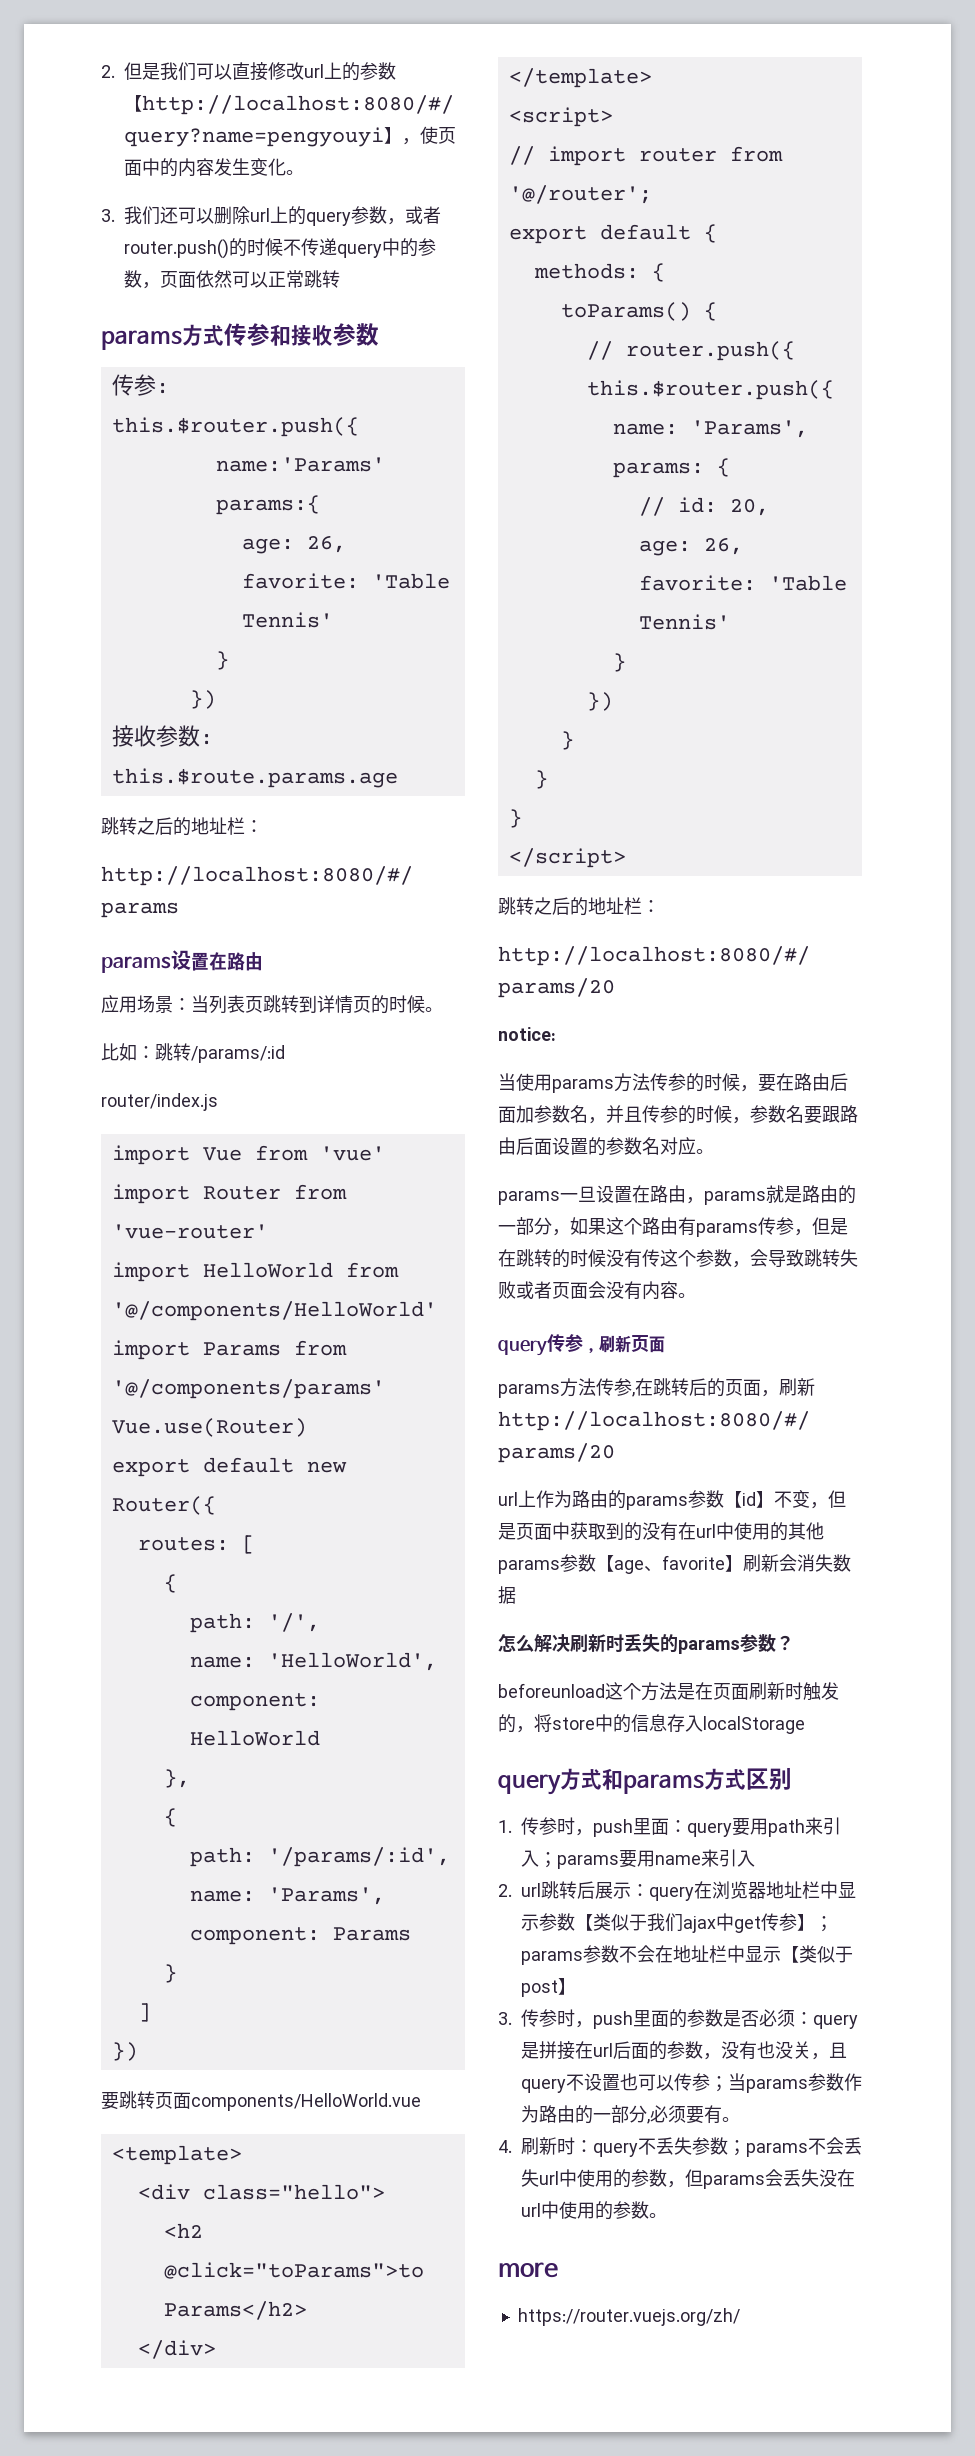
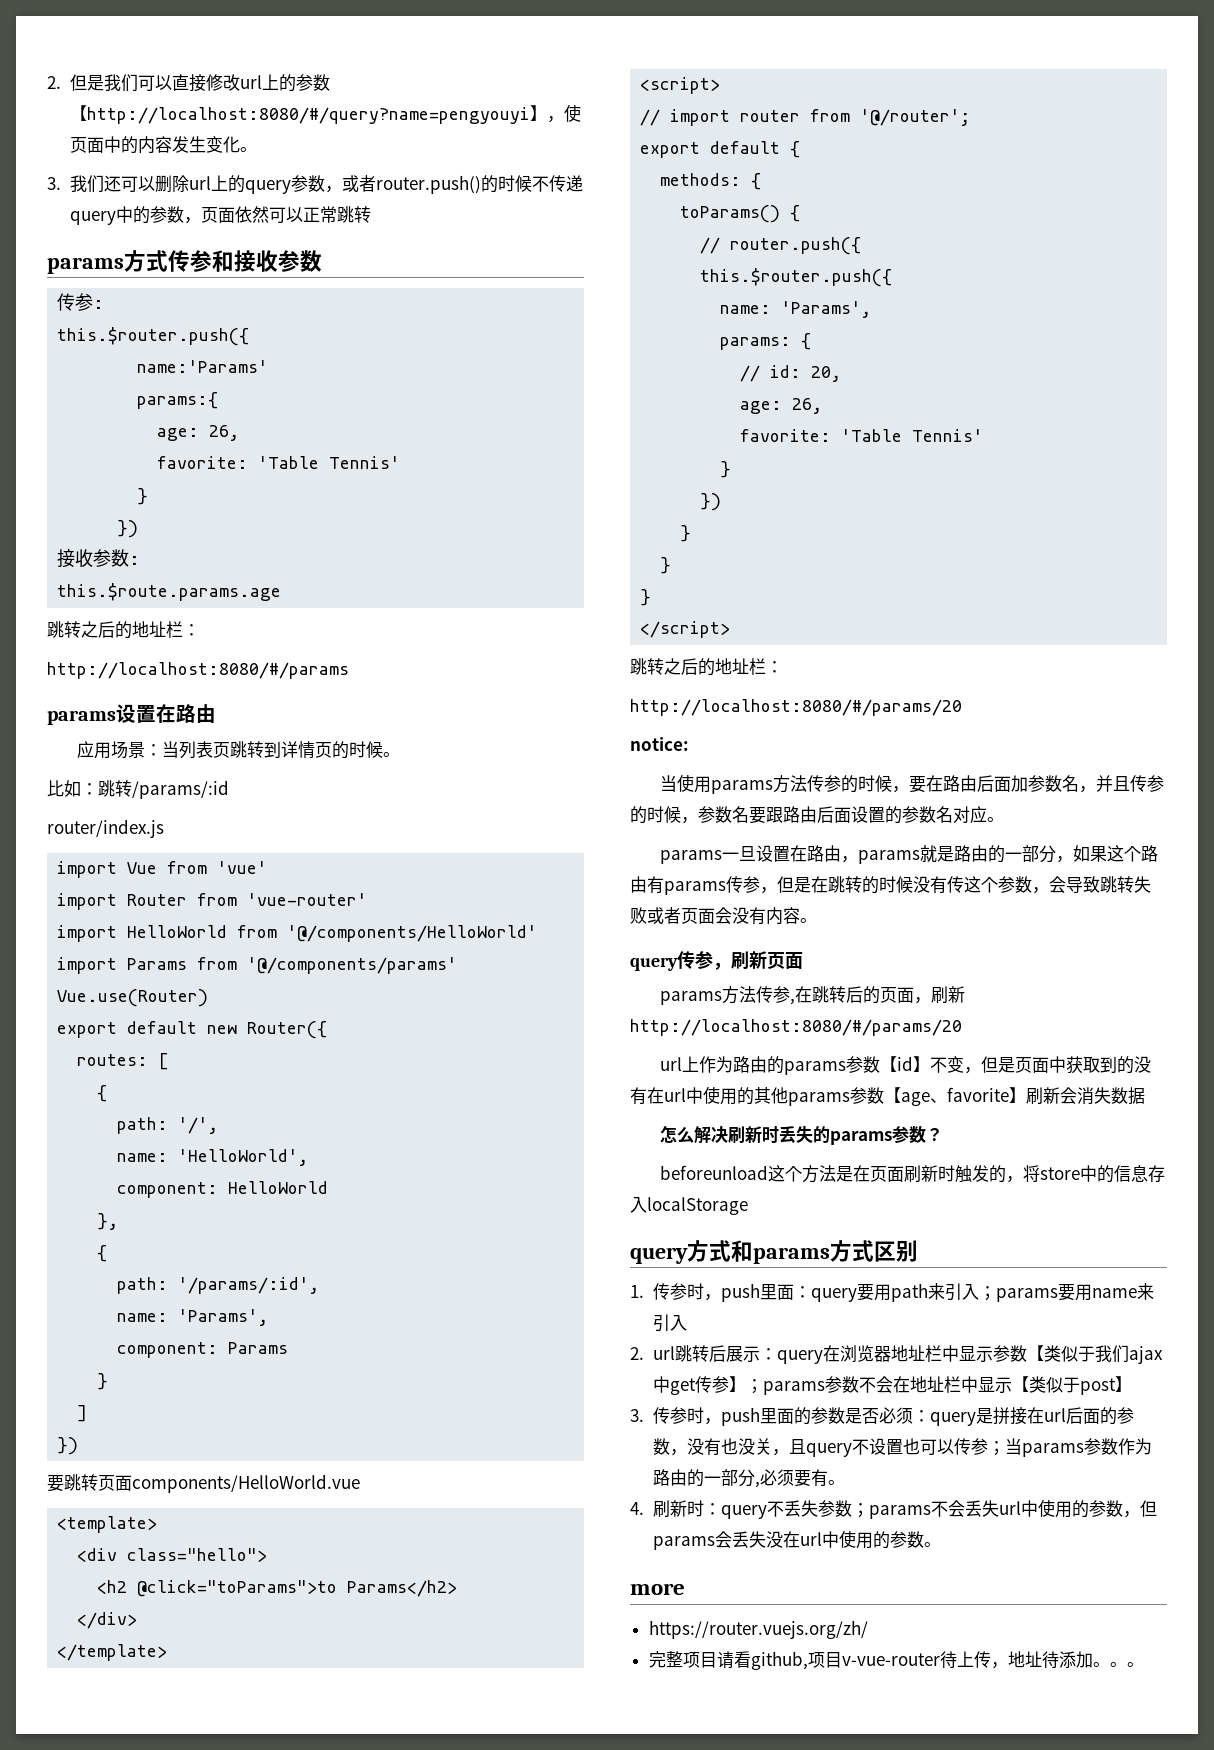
(740, 2317) none -> [648,1651,1144,1670] // 完整项目请看github,项目v-vue-router待上传，地址待添加。。。

